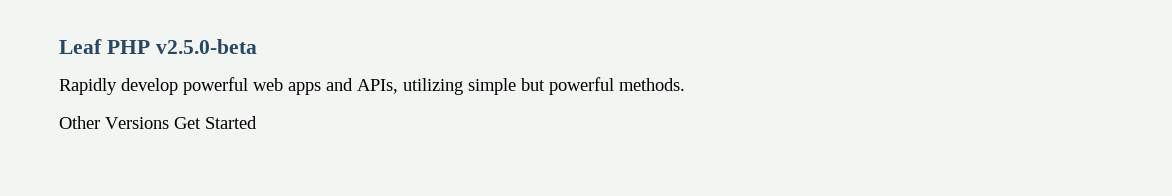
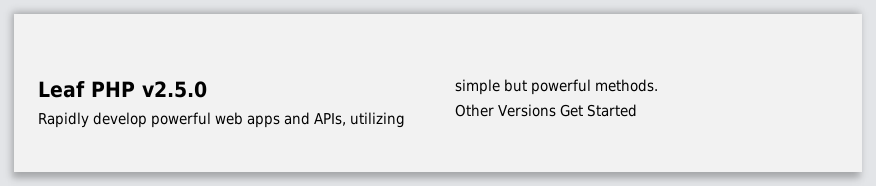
[155,39,257,54] v2.5.0-beta -> [142,81,207,98] v2.5.0

